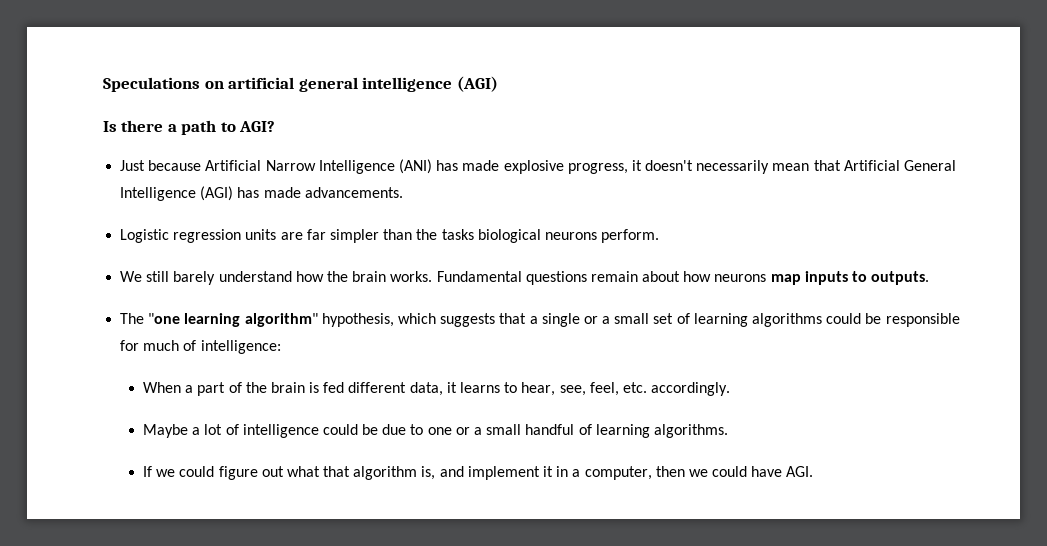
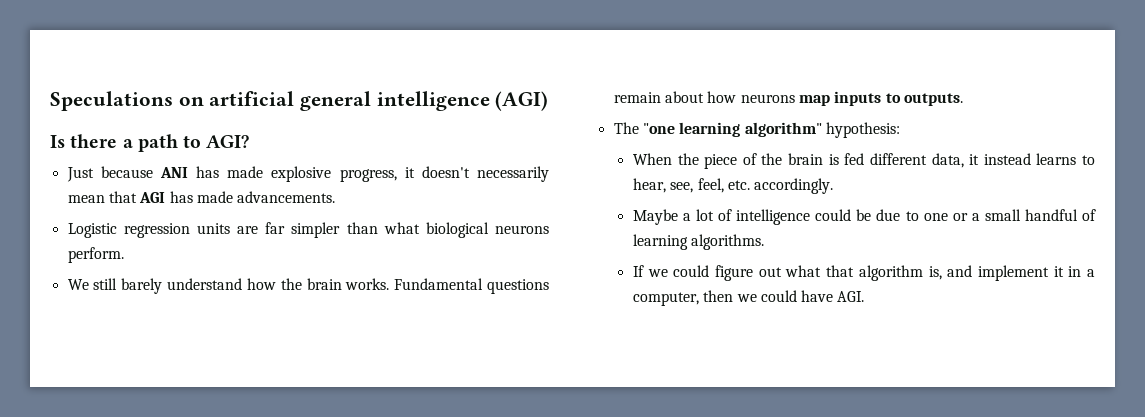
[205,159,432,174] Artificial Narrow Intelligence (ANI) -> [159,167,188,178] ANI
[843,160,957,171] [120,186,234,201] Artificial General Intelligence (AGI) -> [139,192,166,203] AGI
[416,229,474,240] the tasks -> [383,222,420,234] what
[321,313,960,327] [120,340,281,354] hypothesis, which suggests that a single or a small set of learning algorithms could be responsible for much of intelligence: -> [825,122,900,138] hypothesis:
[185,382,226,396] a part -> [677,153,738,169] the piece
(457, 387) none -> [983,153,1031,165] instead

